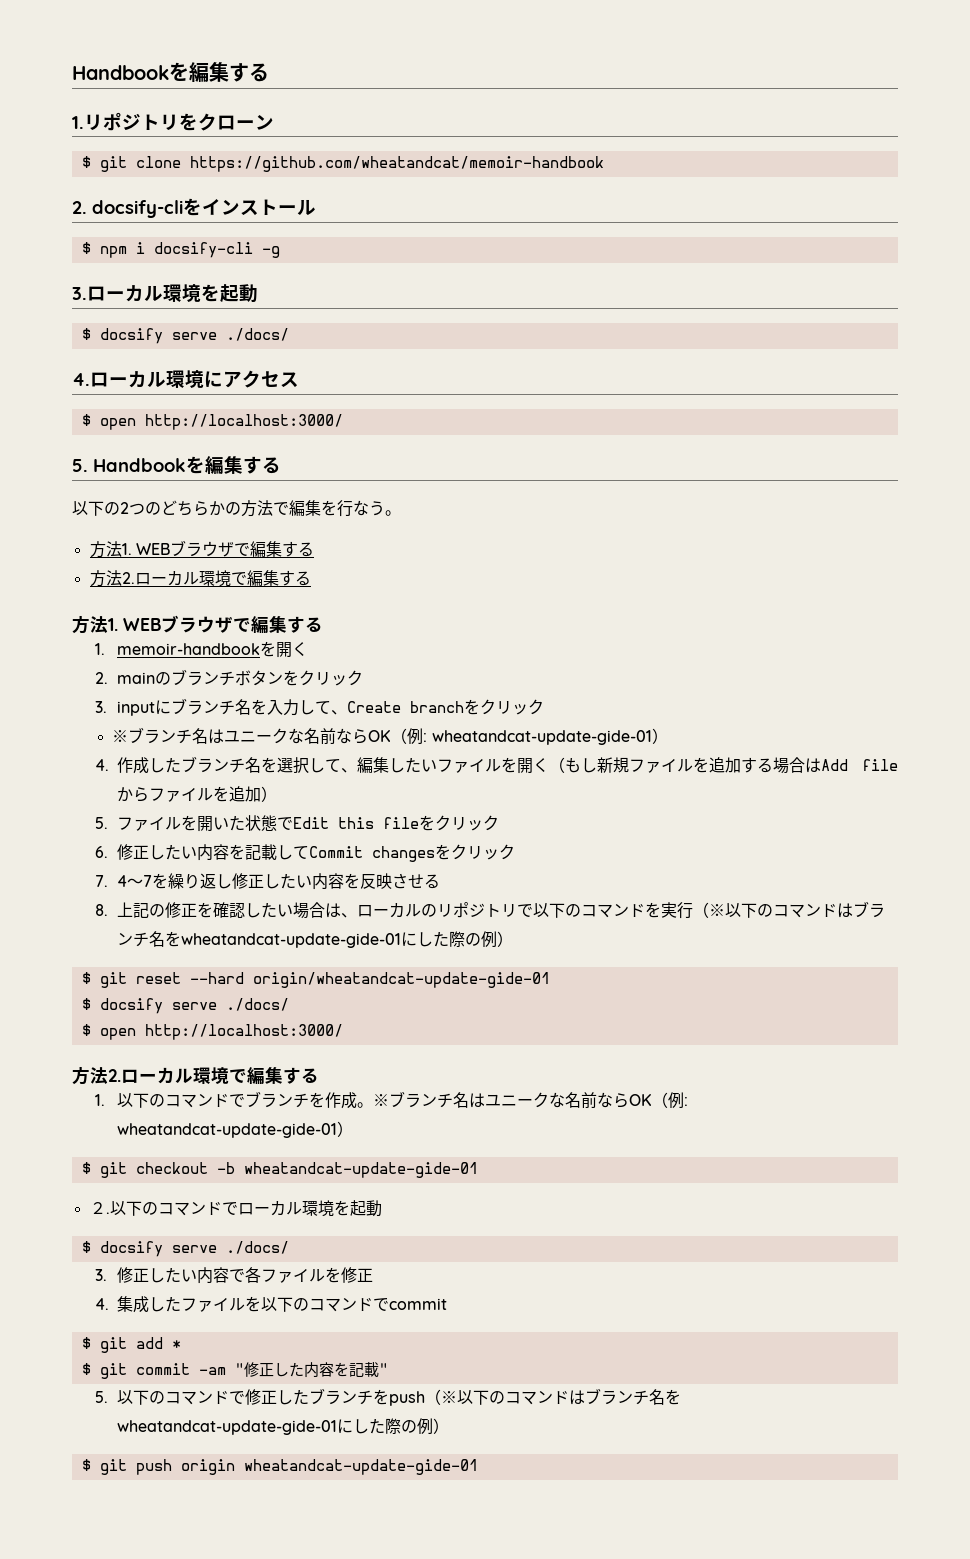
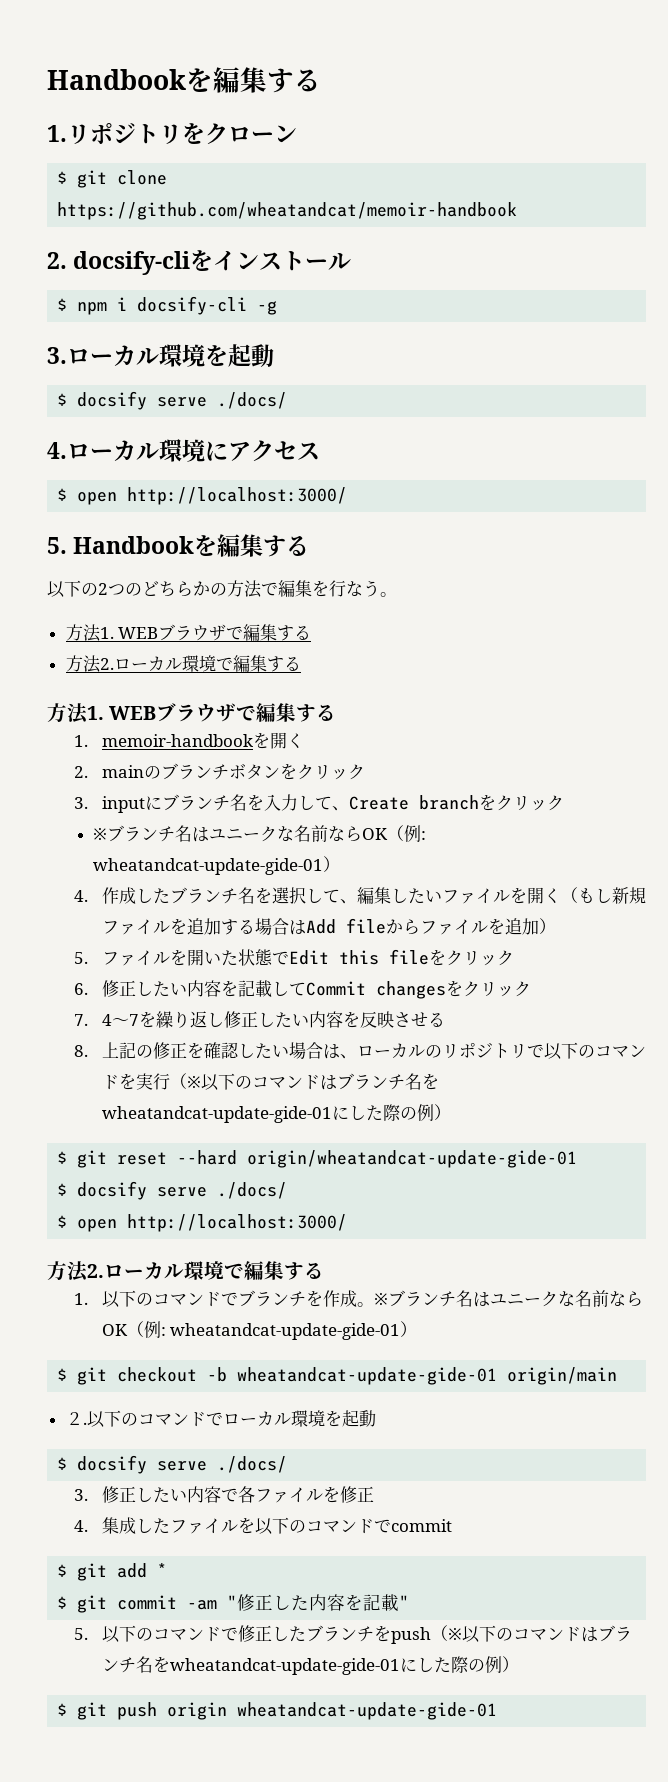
(478, 1170) none -> [507,1367,618,1385] origin/main

